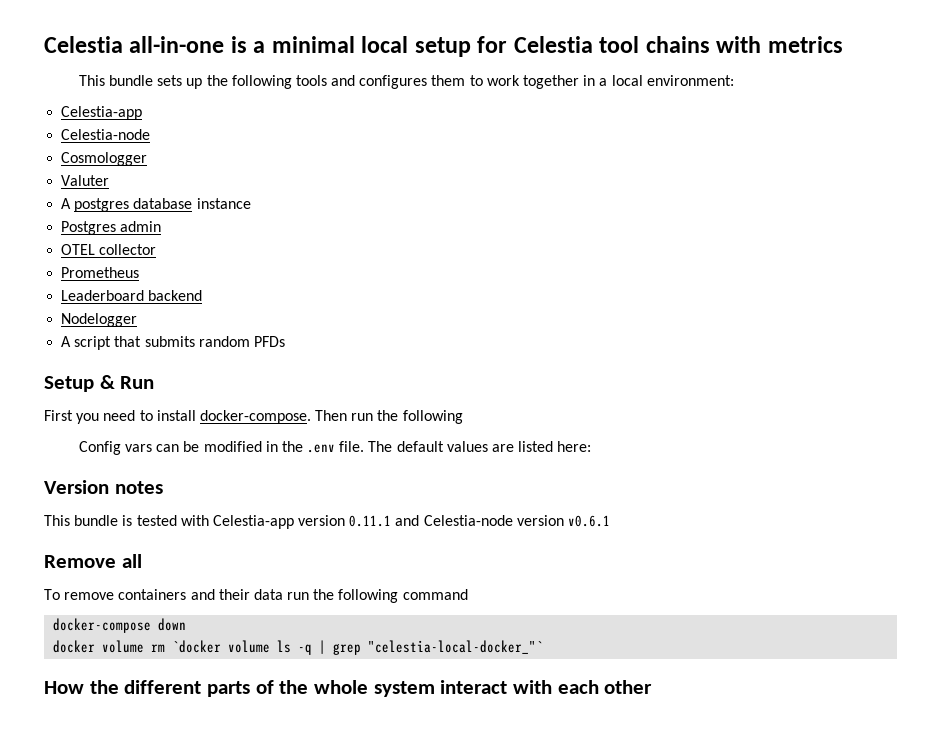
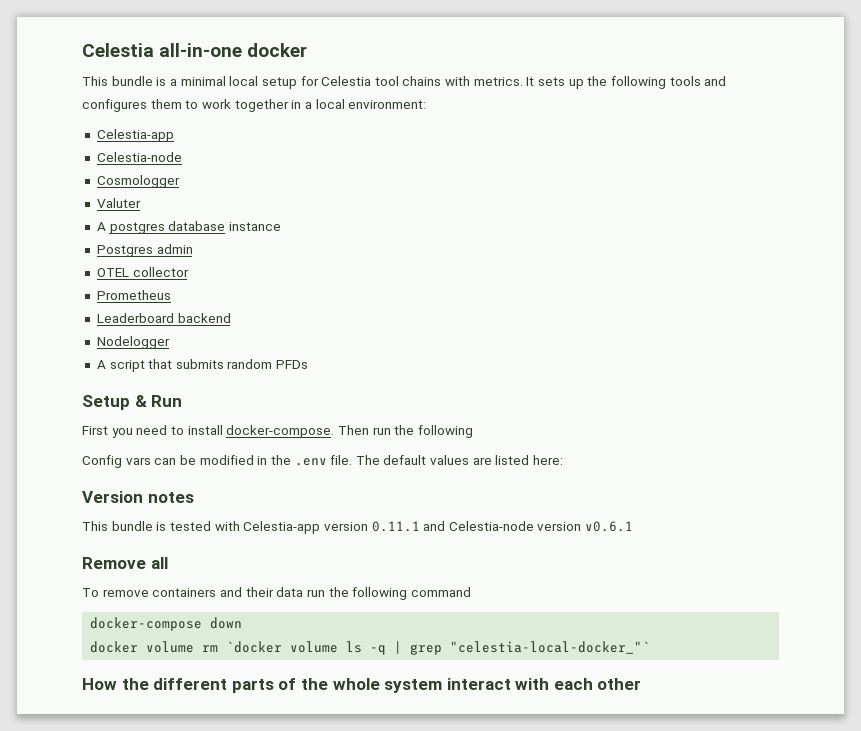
(225, 44) none -> [247,43,308,57] [82,76,153,86] docker // This bundle
[767,36,843,53] [78,75,153,86] metrics // This bundle -> [473,77,535,86] metrics. It

